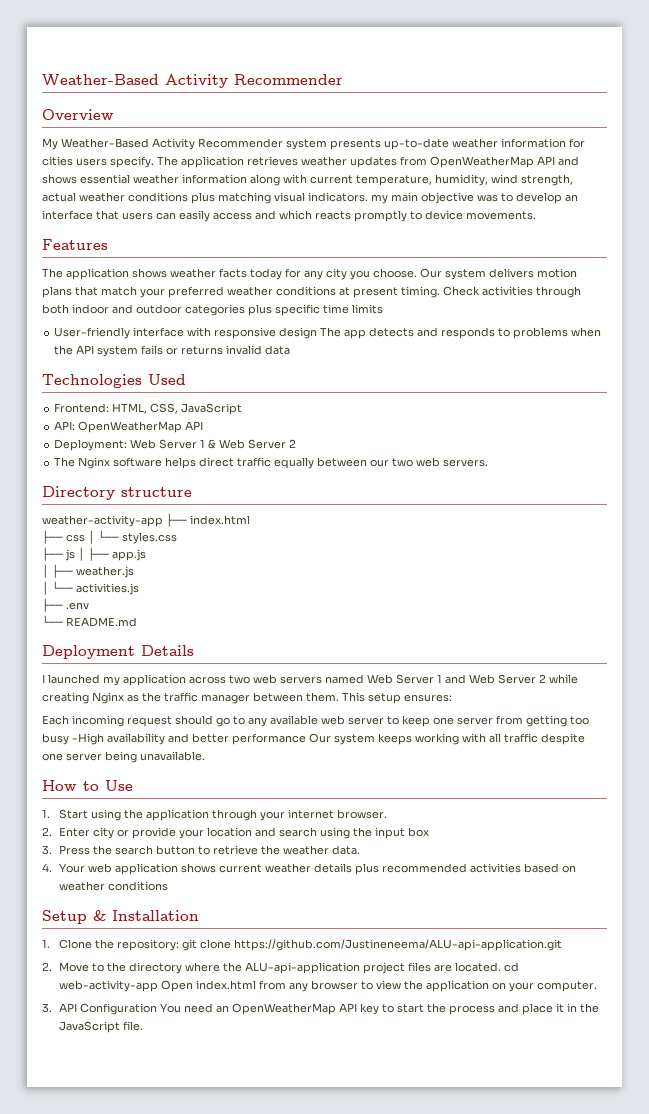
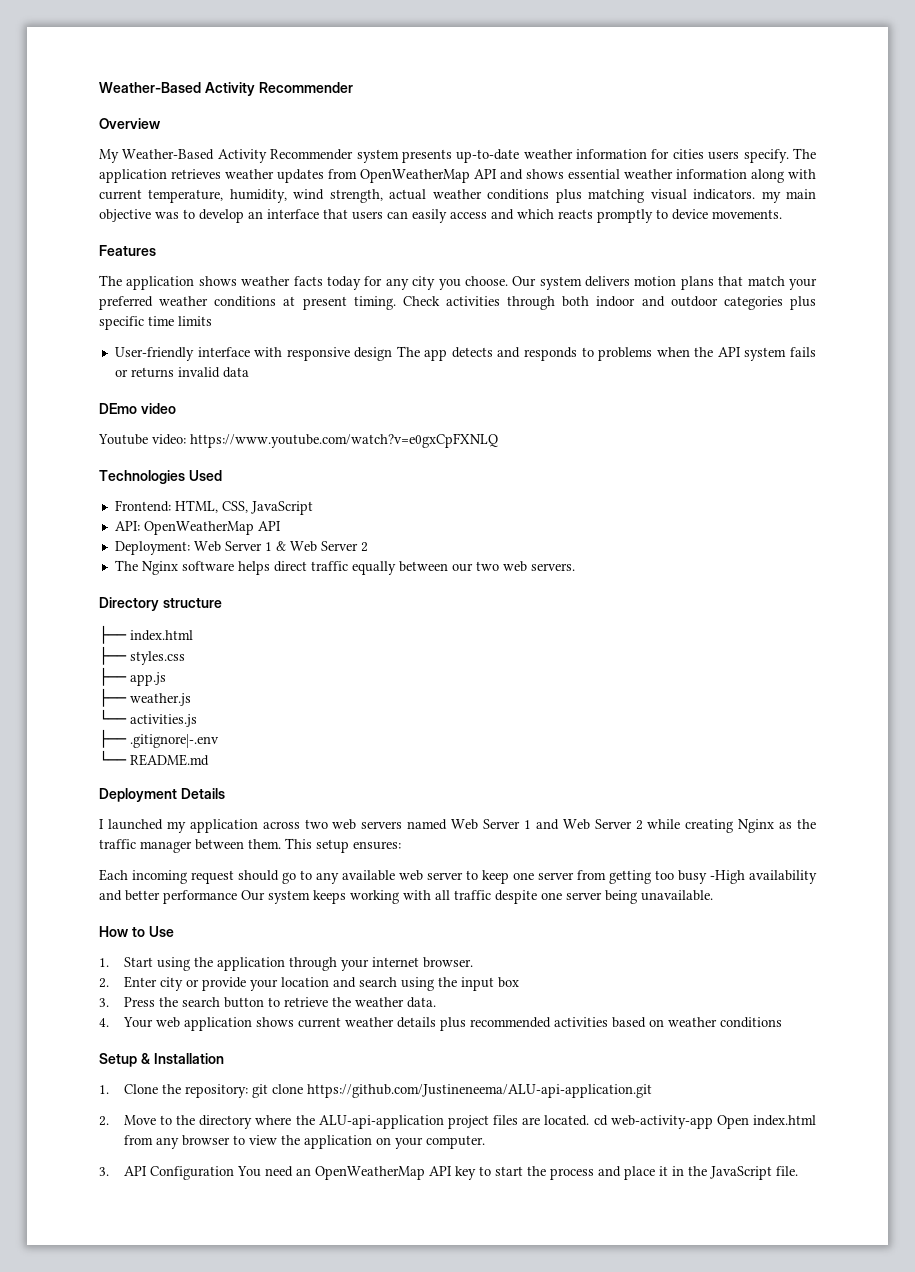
(291, 350) none -> [99,403,176,414] [98,433,498,448] // DEmo video // Youtube video: https://www.youtube.com/watch?v=e0gxCpFXNLQ
[42,515,163,527] weather-activity-app -> (222, 603) none
[66,530,119,544] css │ └── -> (127, 655) none
[65,547,109,561] js │ ├── -> (127, 676) none
[42,564,49,578] │ -> (166, 679) none
[42,581,49,595] │ -> (191, 699) none
[66,602,89,610] .env -> [130,734,219,748] .gitignore|-.env

